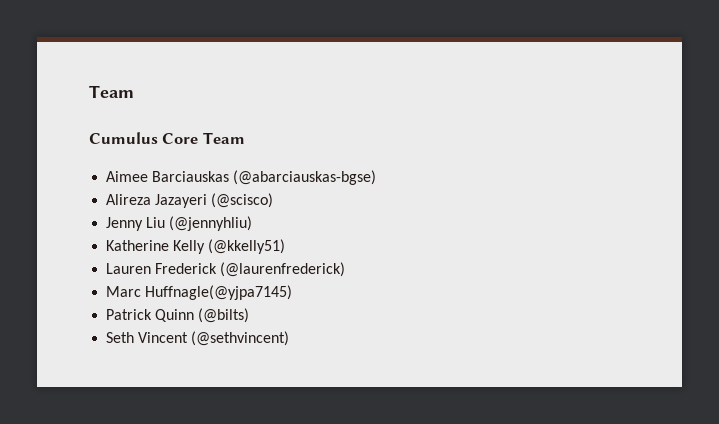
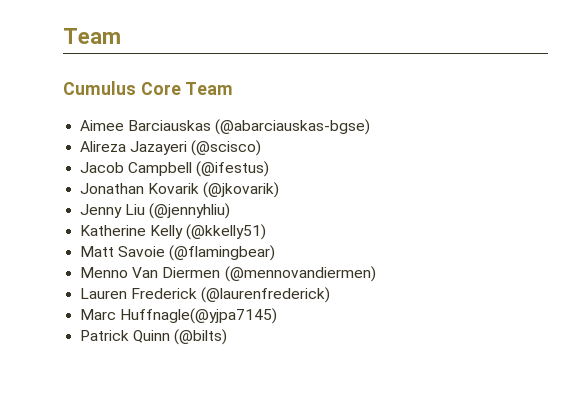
(274, 200) none -> [80,161,270,177] [80,182,280,198] // Jacob Campbell (@ifestus) // Jonathan Kovarik (@jkovarik)
(286, 246) none -> [80,245,276,261] [80,266,376,282] // Matt Savoie (@flamingbear) // Menno Van Diermen (@mennovandiermen)
[106,331,290,346] // Seth Vincent (@sethvincent) -> (228, 337) none

